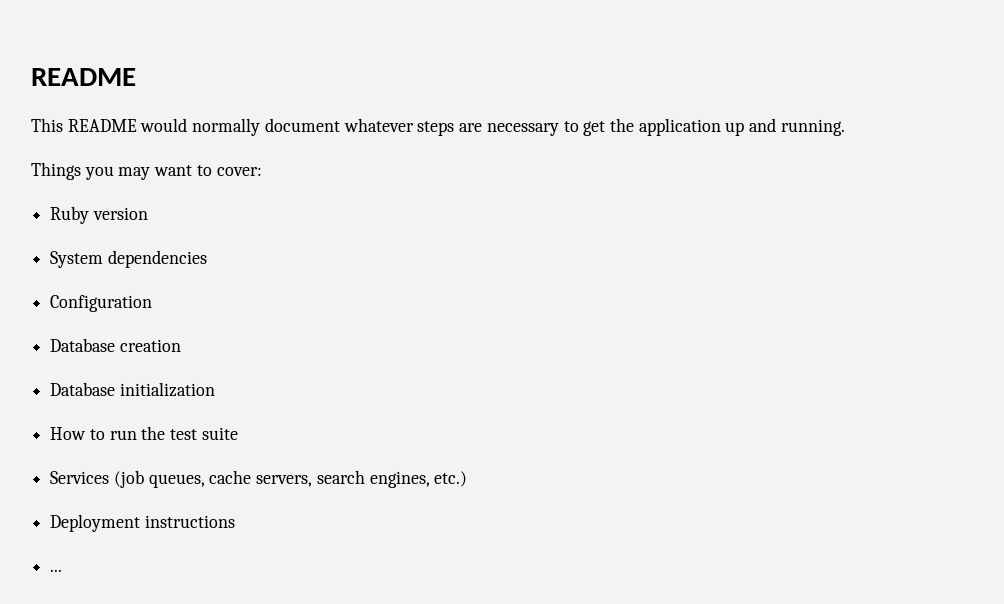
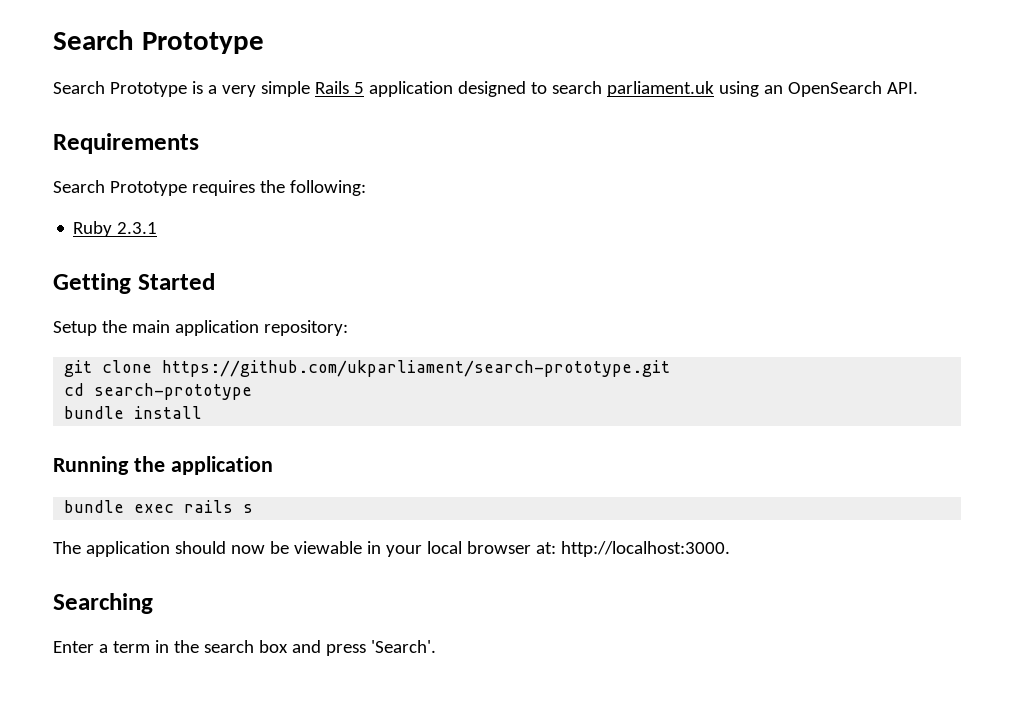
[31,68,136,86] [31,118,845,136] [31,162,262,180] [50,206,148,224] [50,250,207,268] [50,295,153,312] [50,338,181,352] [50,382,215,397] [50,426,238,440] [50,470,468,488] [50,514,235,532] [50,569,63,572] README // This README would normally document whatever steps are necessary to get the application up and running. // Things you may want to cover: // Ruby version // System dependencies // Configuration // Database creation // Database initialization // How to run the test suite // Services (job queues, cache servers, search engines, etc.) // Deployment instructions // ... -> [53,30,264,54] [53,81,918,97] [53,133,199,154] [53,180,366,196] [73,221,158,237] [53,273,215,294] [53,320,348,336] [64,360,671,377] [64,383,253,400] [64,406,203,419] [53,456,273,475] [64,500,254,513] [53,541,730,557] [53,593,153,614] [53,640,436,656] Search Prototype // Search Prototype is a very simple Rails 5 application designed to search parliament.uk using an OpenSearch API. // Requirements // Search Prototype requires the following: // Ruby 2.3.1 // Getting Started // Setup the main application repository: // git clone https://github.com/ukparliament/search-prototype.git // cd search-prototype // bundle install // Running the application // bundle exec rails s // The application should now be viewable in your local browser at: http://localhost:3000. // Searching // Enter a term in the search box and press 'Search'.

